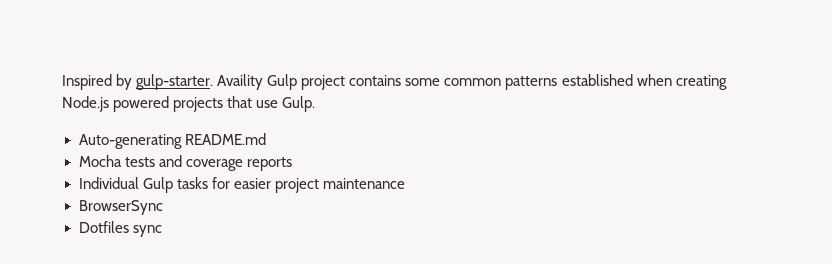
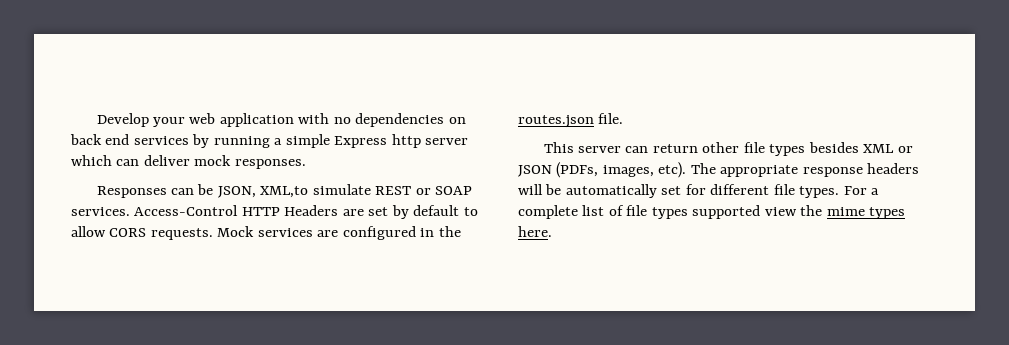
[62,74,727,90] [62,96,316,112] [78,133,266,149] [78,155,292,171] [78,177,405,193] [78,200,163,215] [78,221,162,237] Inspired by gulp-starter. Availity Gulp project contains some common patterns established when creating Node.js powered projects that use Gulp. // Auto-generating README.md // Mocha tests and coverage reports // Individual Gulp tasks for easier project maintenance // BrowserSync // Dotfiles sync -> [96,113,466,127] [70,134,469,148] [71,155,306,169] [96,184,473,198] [71,205,478,219] [71,226,461,240] [518,113,624,128] [543,142,913,156] [518,162,920,178] [518,184,880,198] [518,205,906,219] [518,226,552,237] Develop your web application with no dependencies on back end services by running a simple Express http server which can deliver mock responses. // Responses can be JSON, XML,to simulate REST or SOAP services. Access-Control HTTP Headers are set by default to allow CORS requests. Mock services are configured in the routes.json file. // This server can return other file types besides XML or JSON (PDFs, images, etc). The appropriate response headers will be automatically set for different file types. For a complete list of file types supported view the mime types here.

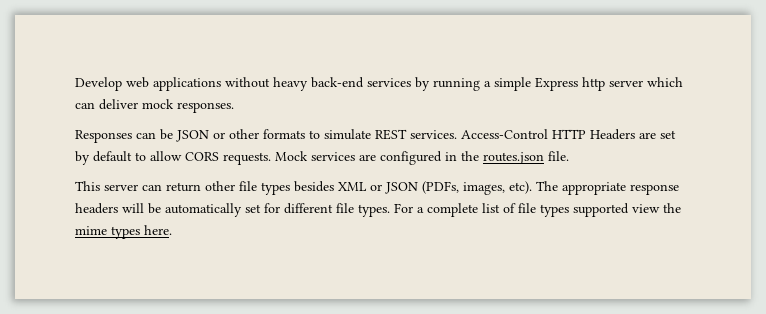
[153,113,466,127] [70,134,130,145] your web application with no dependencies on back end -> [126,77,364,91] web applications without heavy back-end
[217,184,473,198] JSON, XML,to simulate REST or SOAP -> [176,129,407,142] JSON or other formats to simulate REST

